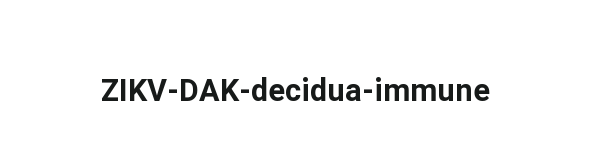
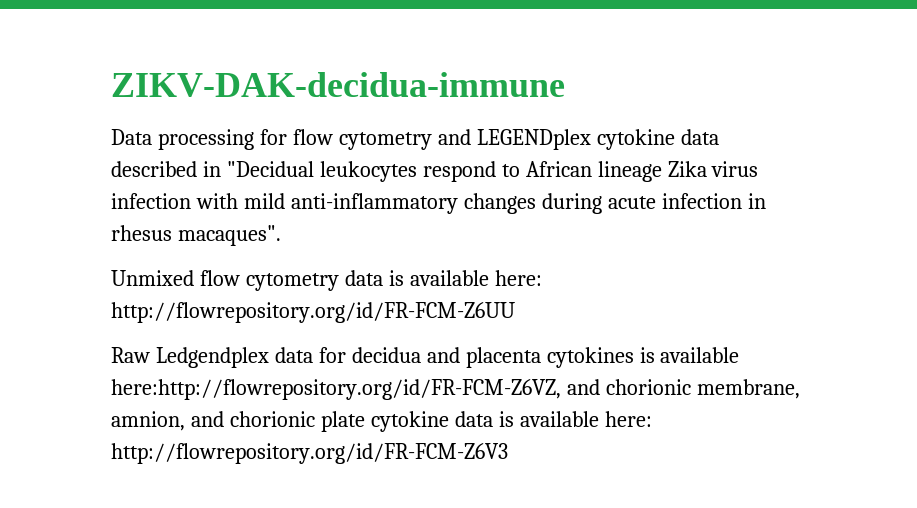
(490, 89) none -> [111,129,719,150] [111,161,759,182] [111,193,766,214] [111,225,281,246] [111,270,542,291] [111,302,515,323] [111,347,740,368] [111,379,800,400] [111,411,652,432] [111,443,508,464] // Data processing for flow cytometry and LEGENDplex cytokine data described in "Decidual leukocytes respond to African lineage Zika virus infection with mild anti-inflammatory changes during acute infection in rhesus macaques". // Unmixed flow cytometry data is available here: http://flowrepository.org/id/FR-FCM-Z6UU // Raw Ledgendplex data for decidua and placenta cytokines is available here:http://flowrepository.org/id/FR-FCM-Z6VZ, and chorionic membrane, amnion, and chorionic plate cytokine data is available here: http://flowrepository.org/id/FR-FCM-Z6V3

